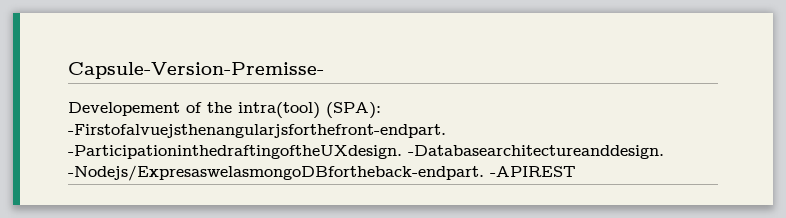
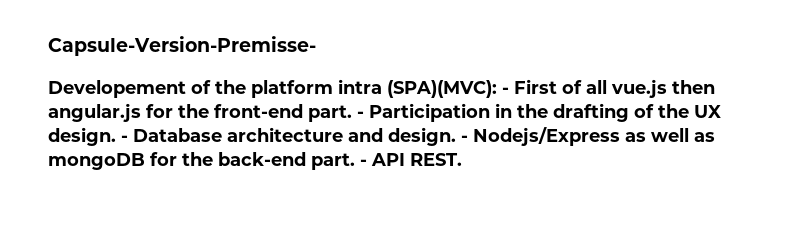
[238,102,381,119] [68,124,446,138] [68,145,664,159] [68,165,576,181] intra(tool) (SPA): -Firstofalvuejsthenangularjsforthefront-endpart. -ParticipationinthedraftingoftheUXdesign. -Databasearchitectureanddesign. -Nodejs/ExpresaswelasmongoDBfortheback-endpart. -APIREST -> [251,79,715,98] [48,103,721,122] [48,127,715,146] [48,152,462,170] platform intra (SPA)(MVC): - First of all vue.js then angular.js for the front-end part. - Participation in the drafting of the UX design. - Database architecture and design. - Nodejs/Express as well as mongoDB for the back-end part. - API REST.

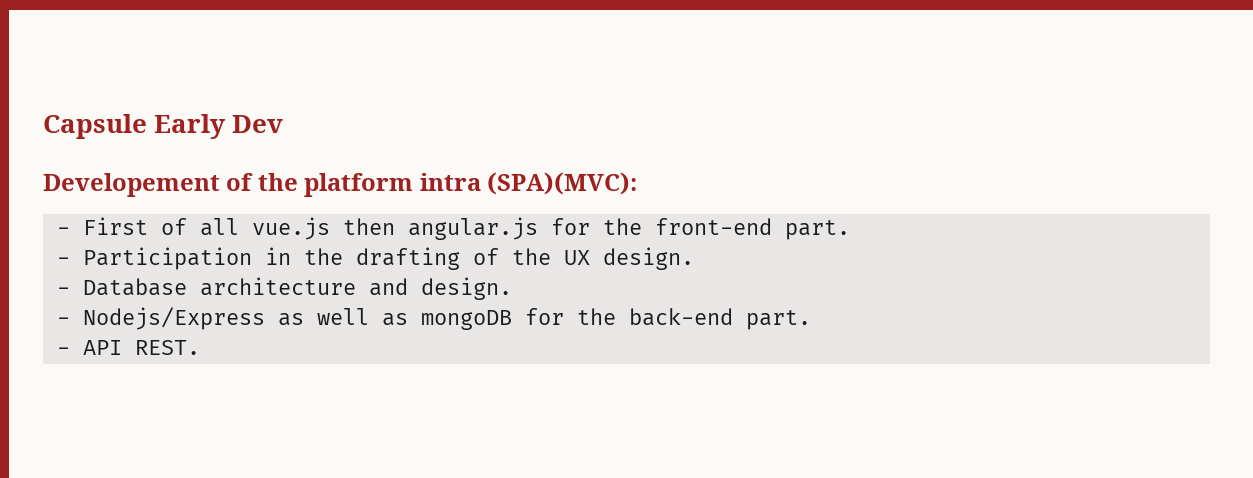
[48,36,316,56] Capsule-Version-Premisse- -> [43,114,284,139] Capsule Early Dev
(497, 89) none -> (638, 183) //
(352, 113) none -> (850, 230) //
(116, 136) none -> (694, 258) //
(456, 136) none -> (512, 288) //
(355, 161) none -> (811, 320) //

